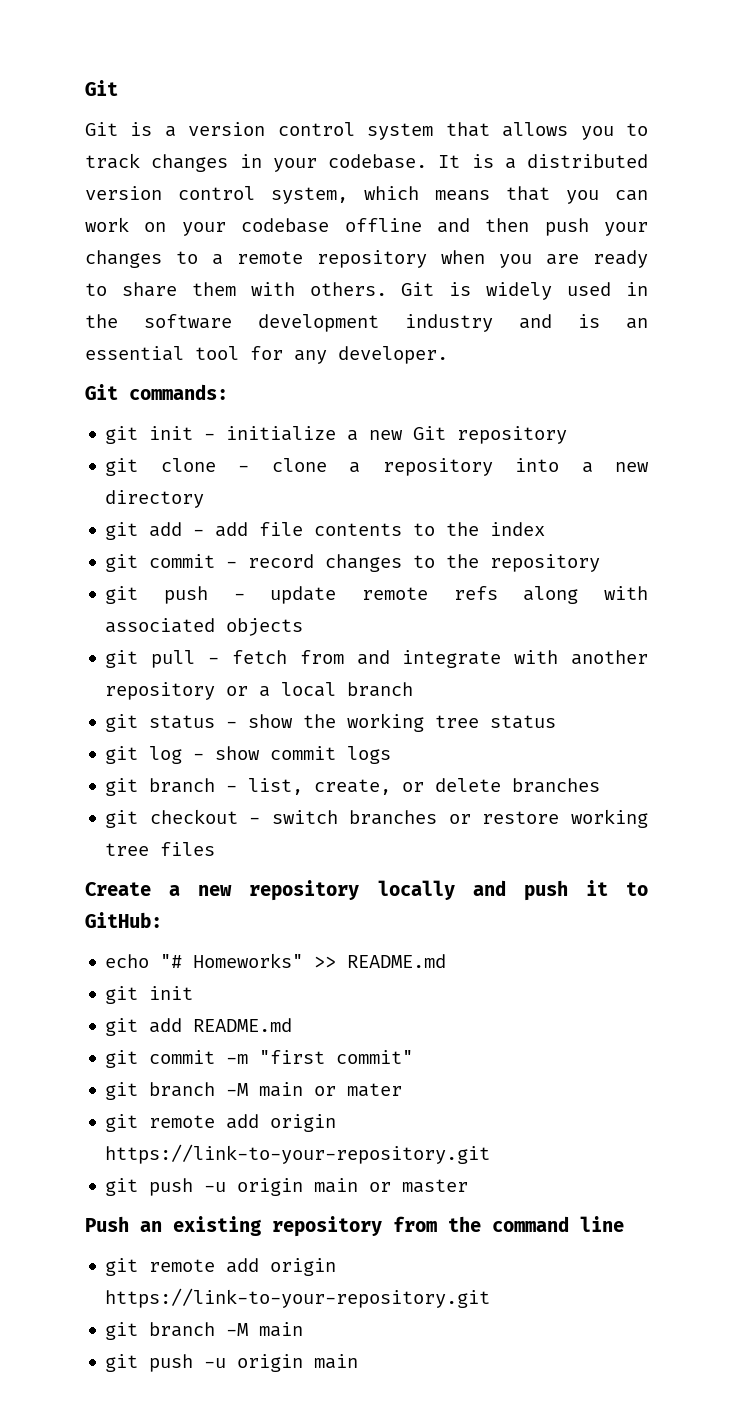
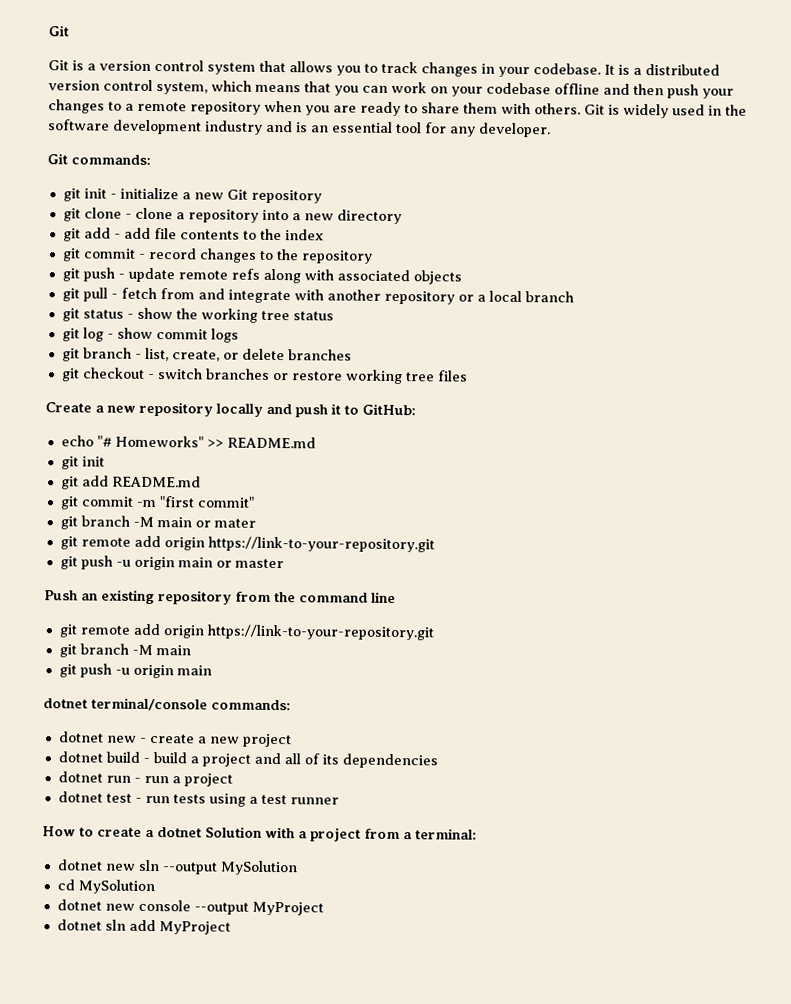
(359, 1361) none -> [43,697,291,712] [58,731,292,748] [57,751,438,769] [57,771,233,787] [57,791,339,807] [42,826,477,842] [56,859,298,876] [56,879,155,895] [56,899,324,916] [56,919,231,935] // dotnet terminal/console commands: // dotnet new - create a new project // dotnet build - build a project and all of its dependencies // dotnet run - run a project // dotnet test - run tests using a test runner // How to create a dotnet Solution with a project from a terminal: // dotnet new sln --output MySolution // cd MySolution // dotnet new console --output MyProject // dotnet sln add MyProject

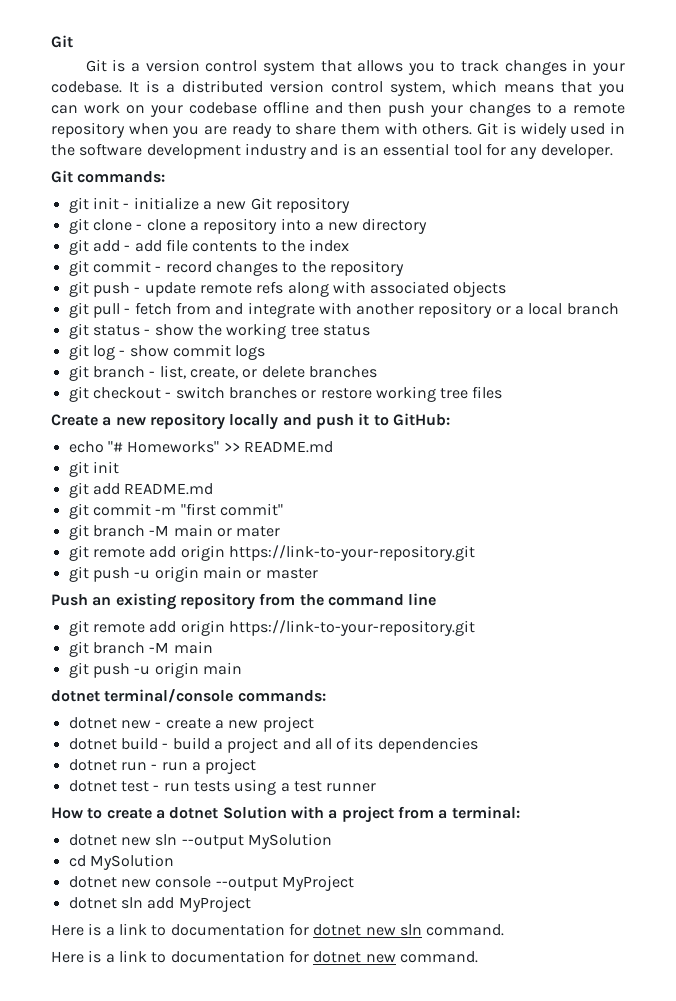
(231, 928) none -> [51,923,505,936] [51,950,478,963] // Here is a link to documentation for dotnet new sln command. // Here is a link to documentation for dotnet new command.

